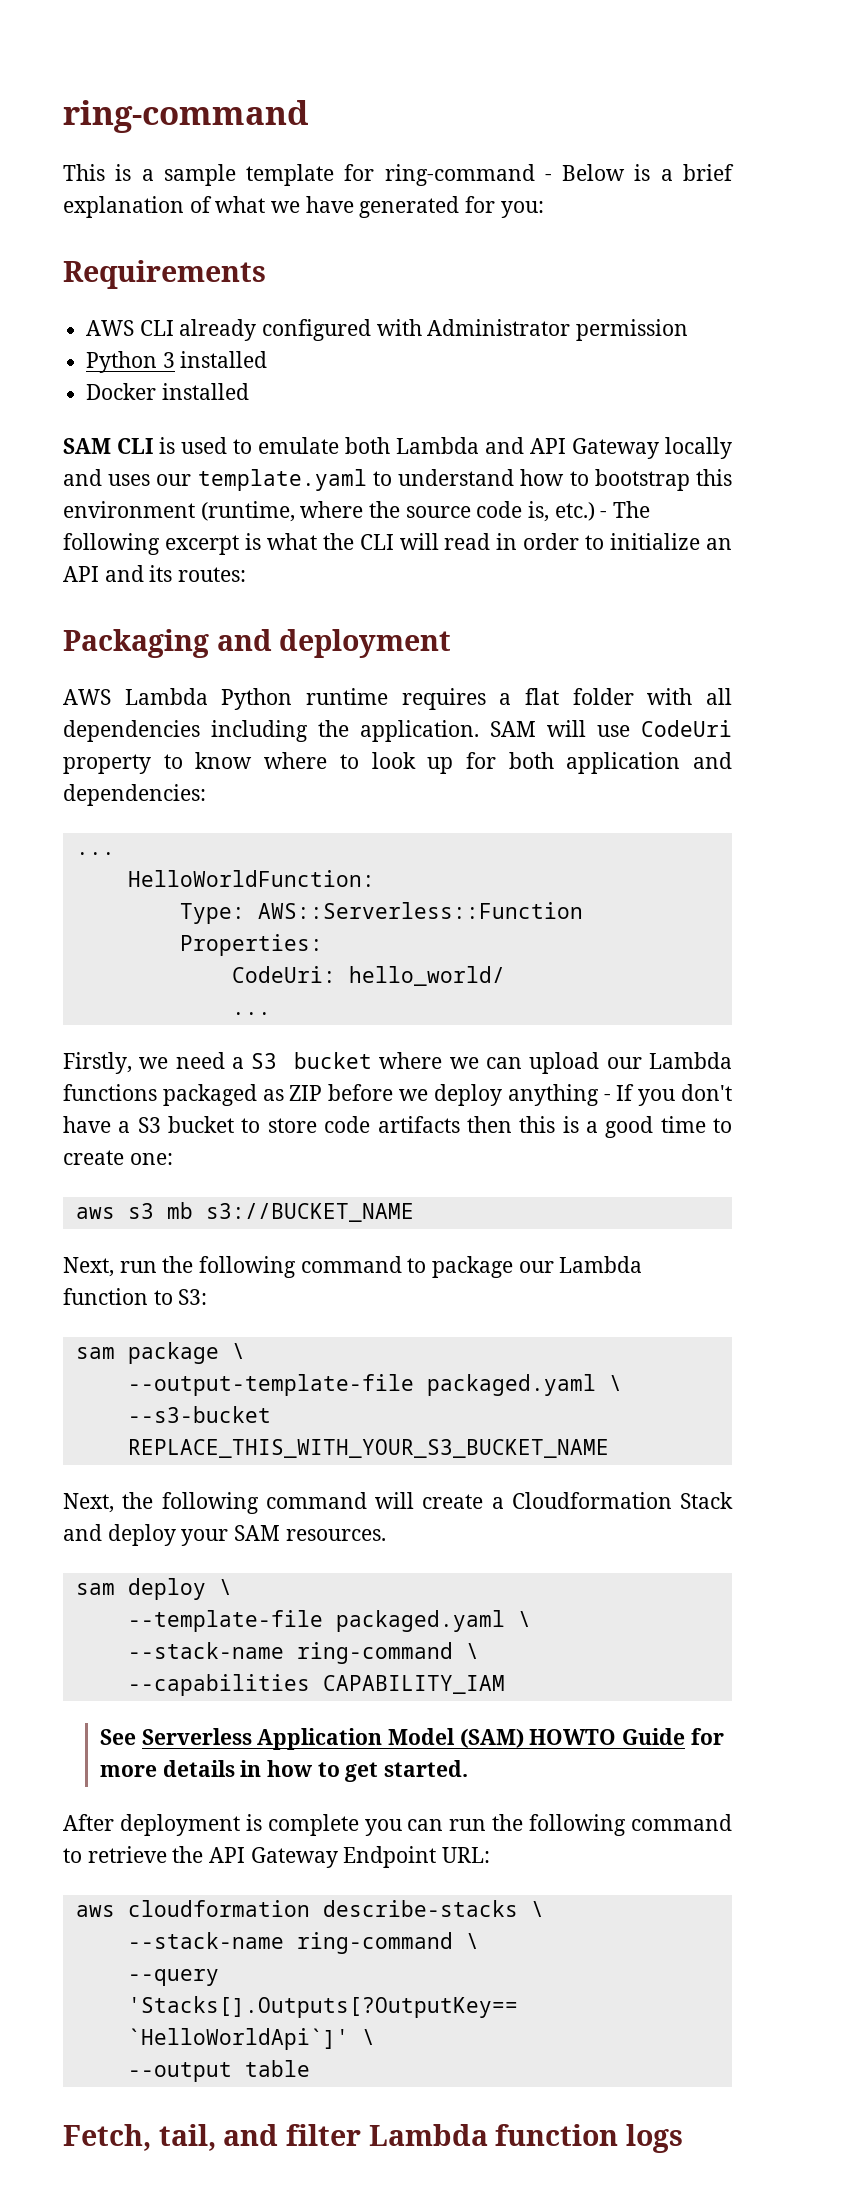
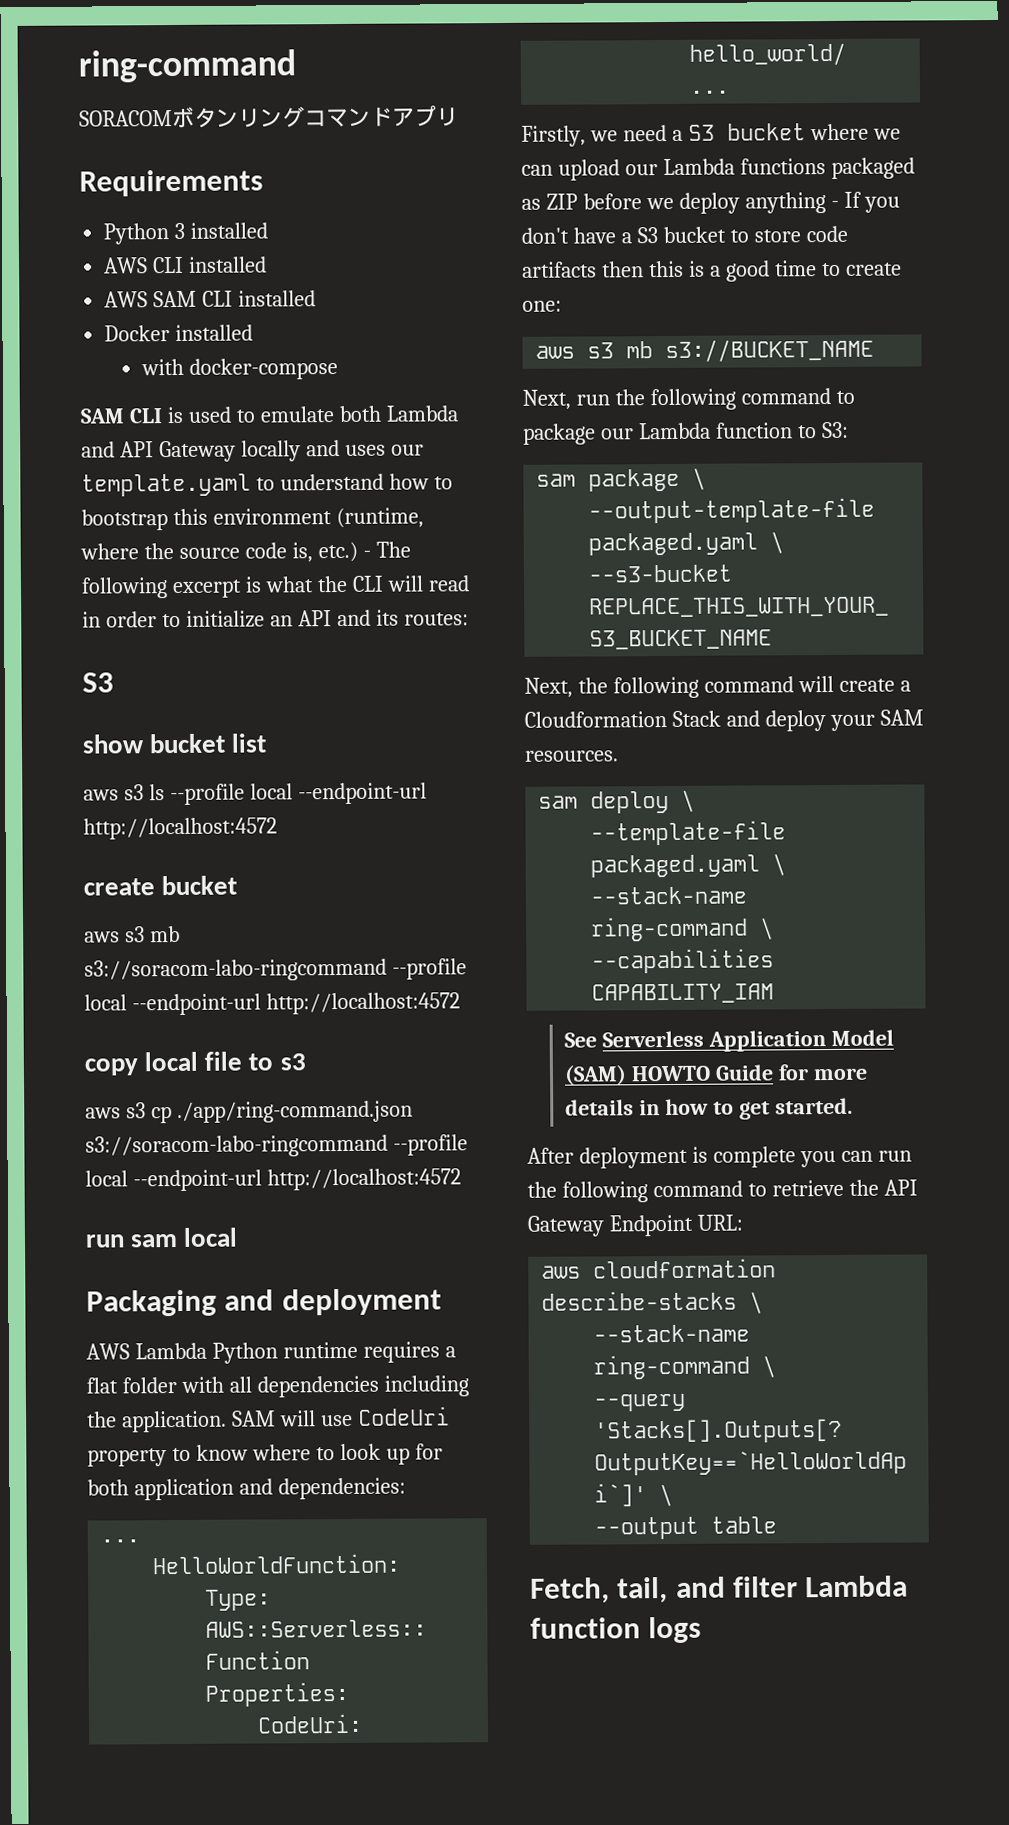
[63,164,734,186] [63,196,544,218] [63,260,266,289] [86,319,689,341] [86,351,175,373] This is a sample template for ring-command - Below is a brief explanation of what we have generated for you: // Requirements // AWS CLI already configured with Administrator permission // Python 3 -> [79,105,459,129] [79,169,263,197] [103,222,269,245] [103,256,268,274] [104,290,234,308] SORACOMボタンリングコマンドアプリ // Requirements // Python 3 installed // AWS CLI installed // AWS SAM CLI
(249, 391) none -> [141,358,339,380] // with docker-compose
(247, 574) none -> [82,672,114,693] [82,733,268,754] [83,782,427,806] [83,817,277,840] [83,875,238,896] [84,925,180,943] [84,958,467,982] [84,992,460,1016] [84,1051,306,1076] [85,1100,413,1124] [85,1134,468,1158] [85,1168,461,1192] [85,1227,239,1248] // S3 // show bucket list // aws s3 ls --profile local --endpoint-url http://localhost:4572 // create bucket // aws s3 mb s3://soracom-labo-ringcommand --profile local --endpoint-url http://localhost:4572 // copy local file to s3 // aws s3 cp ./app/ring-command.json s3://soracom-labo-ringcommand --profile local --endpoint-url http://localhost:4572 // run sam local

